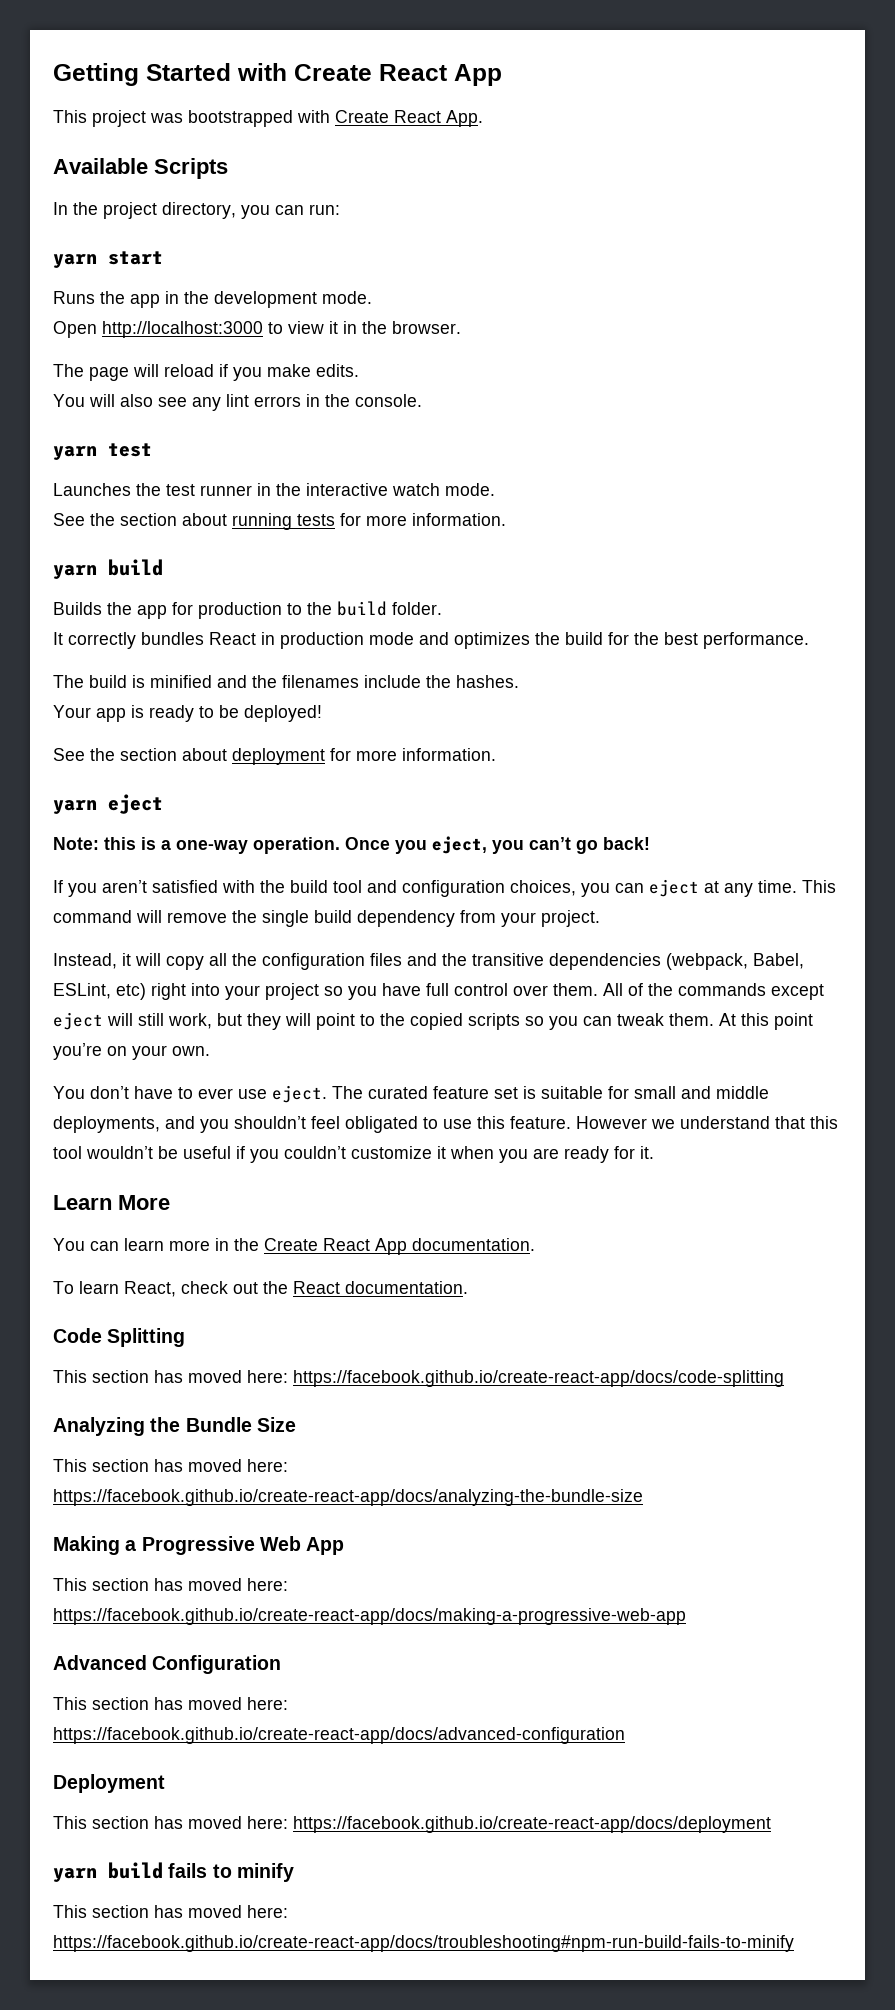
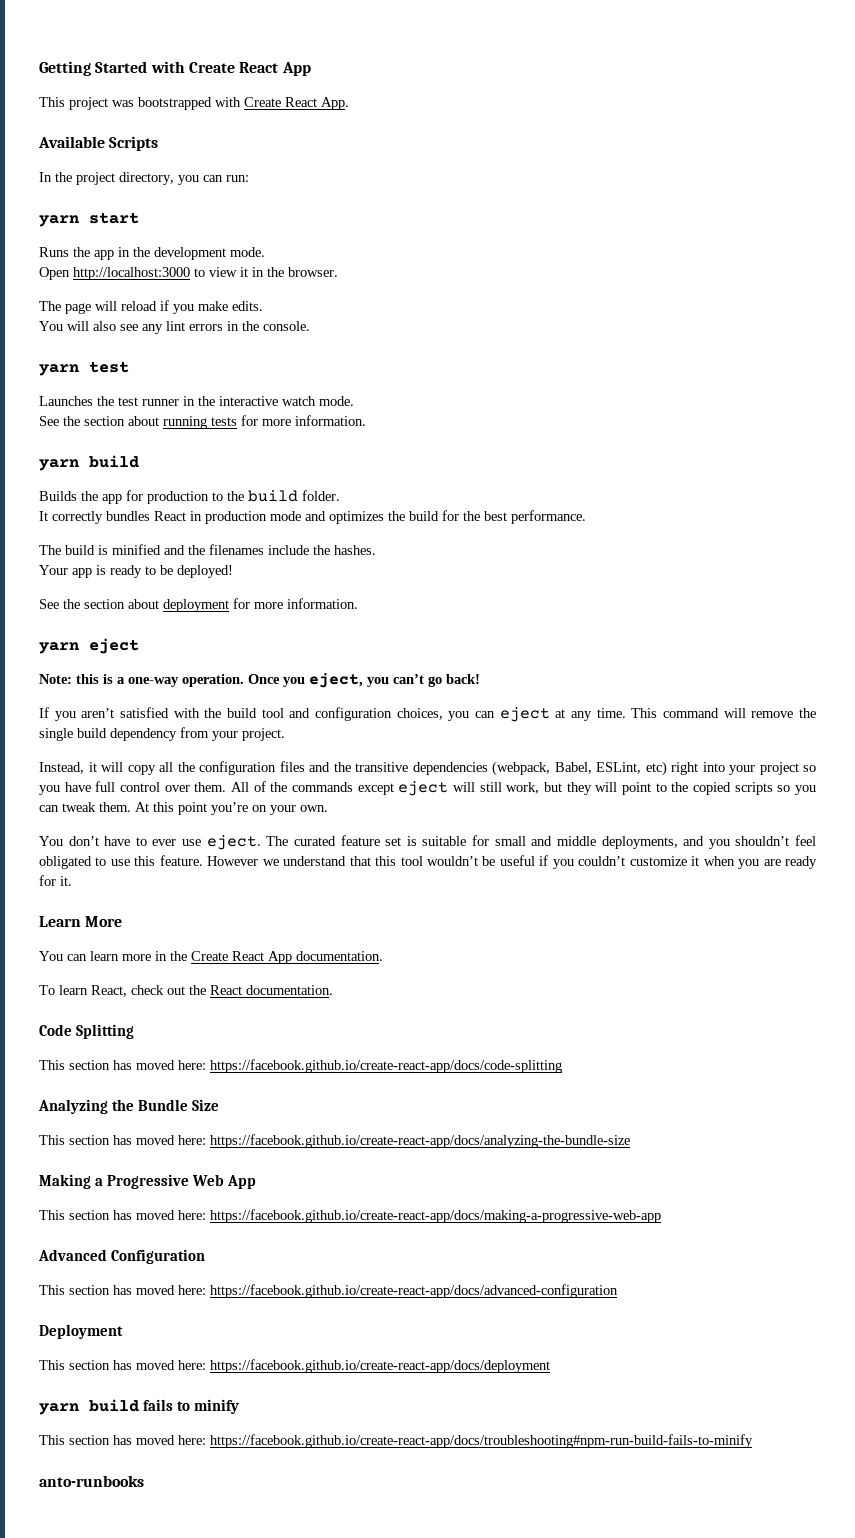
(794, 1943) none -> [39,1475,144,1487] // anto-runbooks

